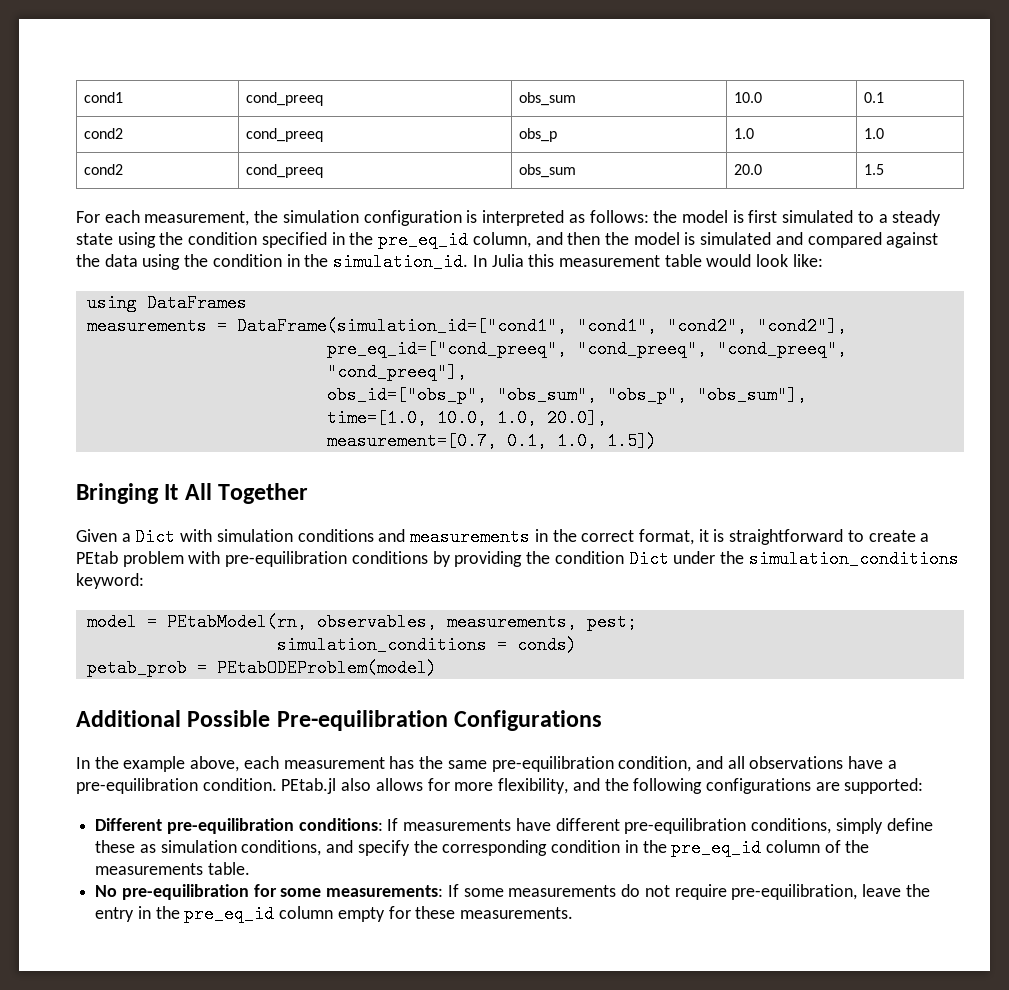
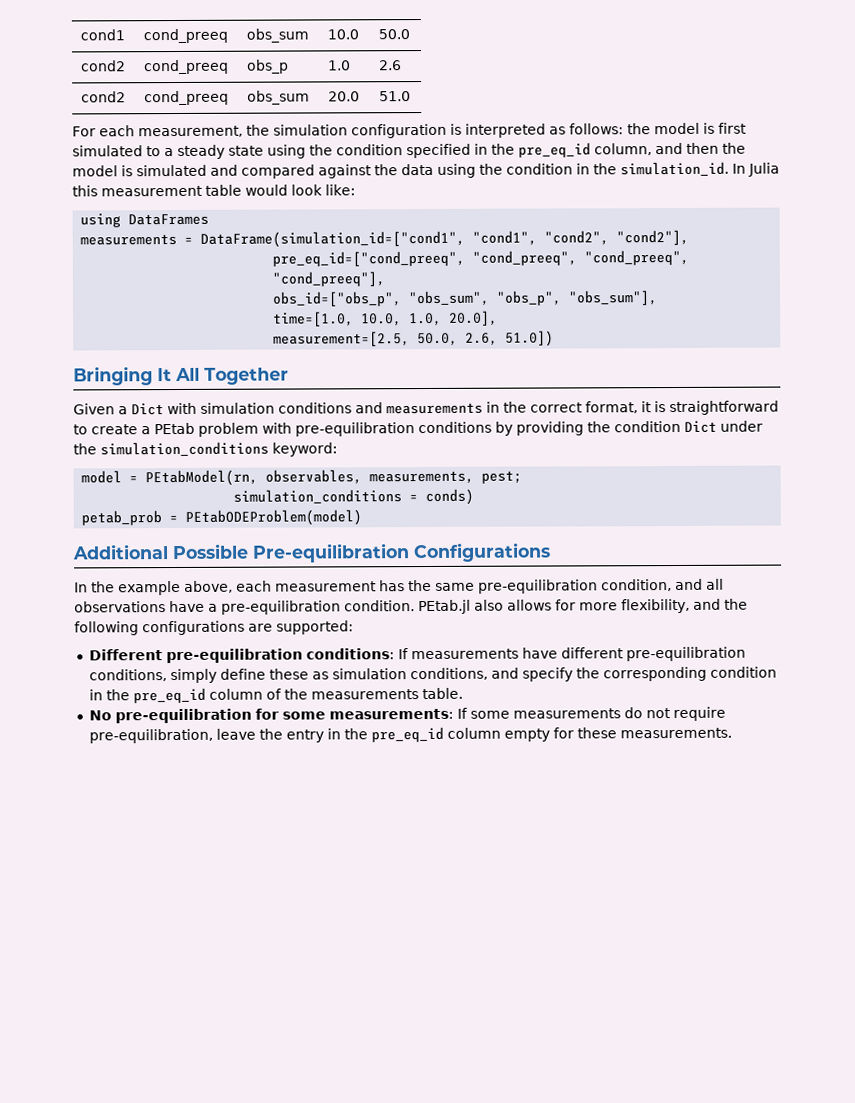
[863,92,884,103] 0.1 -> [378,29,411,40] 50.0
[863,128,884,139] 1.0 -> [379,60,403,71] 2.6
[863,164,884,175] 1.5 -> [379,91,412,102] 51.0
[326,432,657,450] measurement=[0.7, 0.1, 1.0, 1.5]) -> [273,330,555,347] measurement=[2.5, 50.0, 2.6, 51.0])

